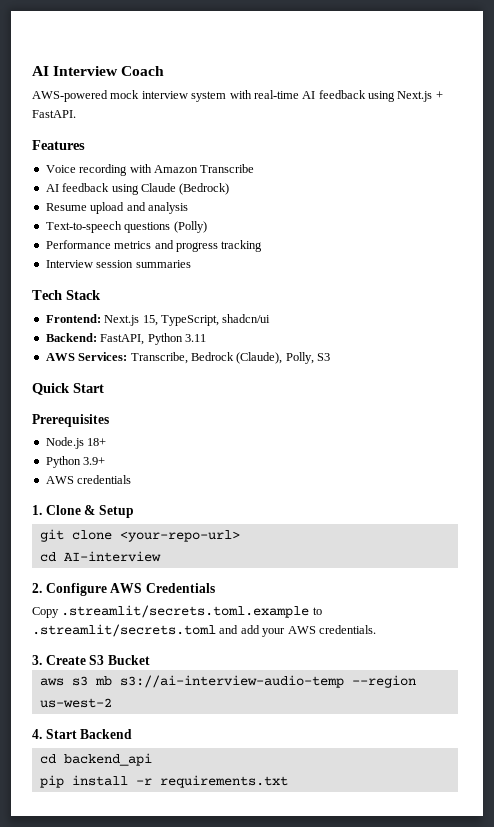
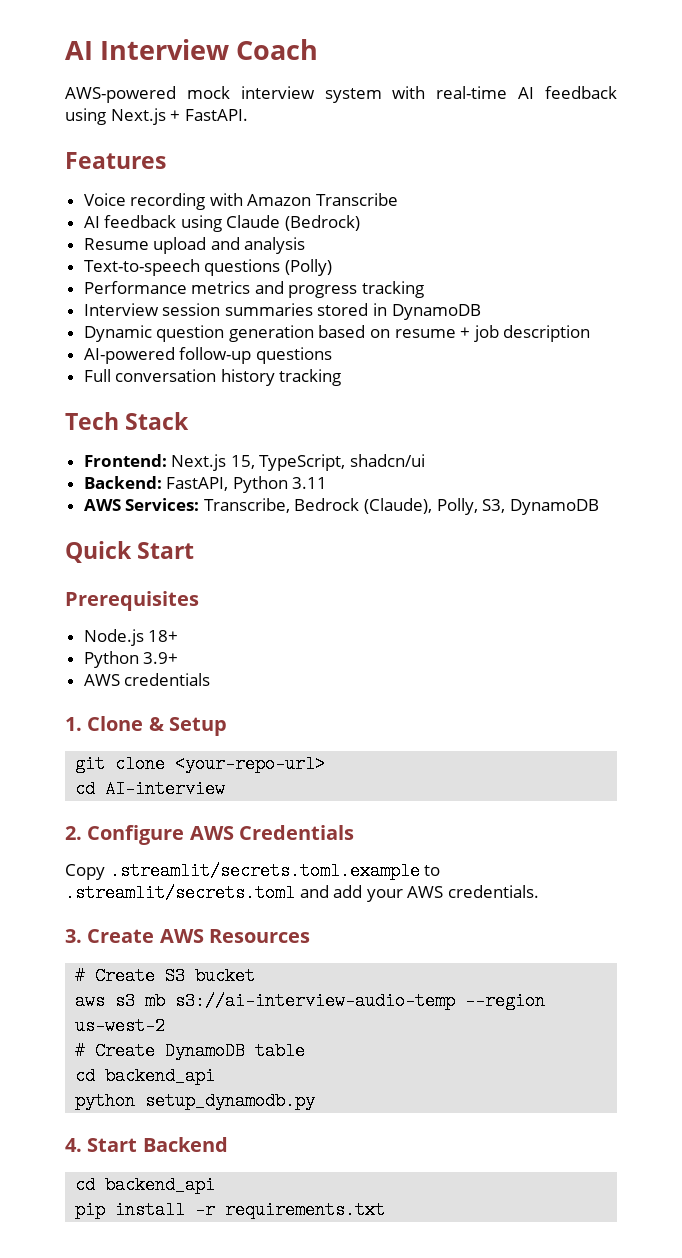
(191, 264) none -> [317,303,481,320] [83,325,591,342] [83,347,332,364] [83,369,342,386] stored in DynamoDB // Dynamic question generation based on resume + job description // AI-powered follow-up questions // Full conversation history tracking
[317,353,330,361] S3 -> [482,499,599,515] S3, DynamoDB
[89,655,150,665] S3 Bucket -> [159,929,310,943] [75,967,256,985] AWS Resources // # Create S3 bucket
(112, 703) none -> [75,1042,306,1060] [75,1067,216,1085] [75,1092,316,1110] // # Create DynamoDB table // cd backend_api // python setup_dynamodb.py

